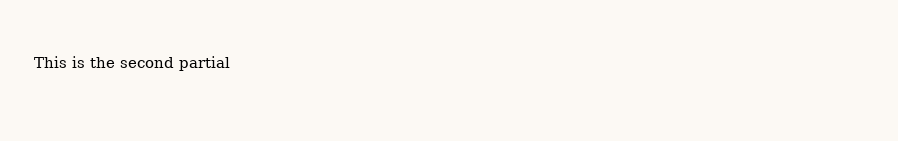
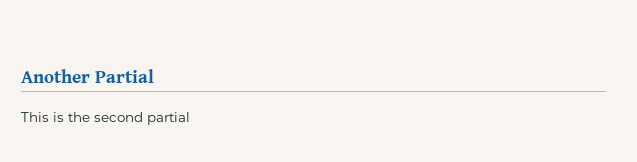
(34, 62) none -> [21,69,154,83] Another Partial //

